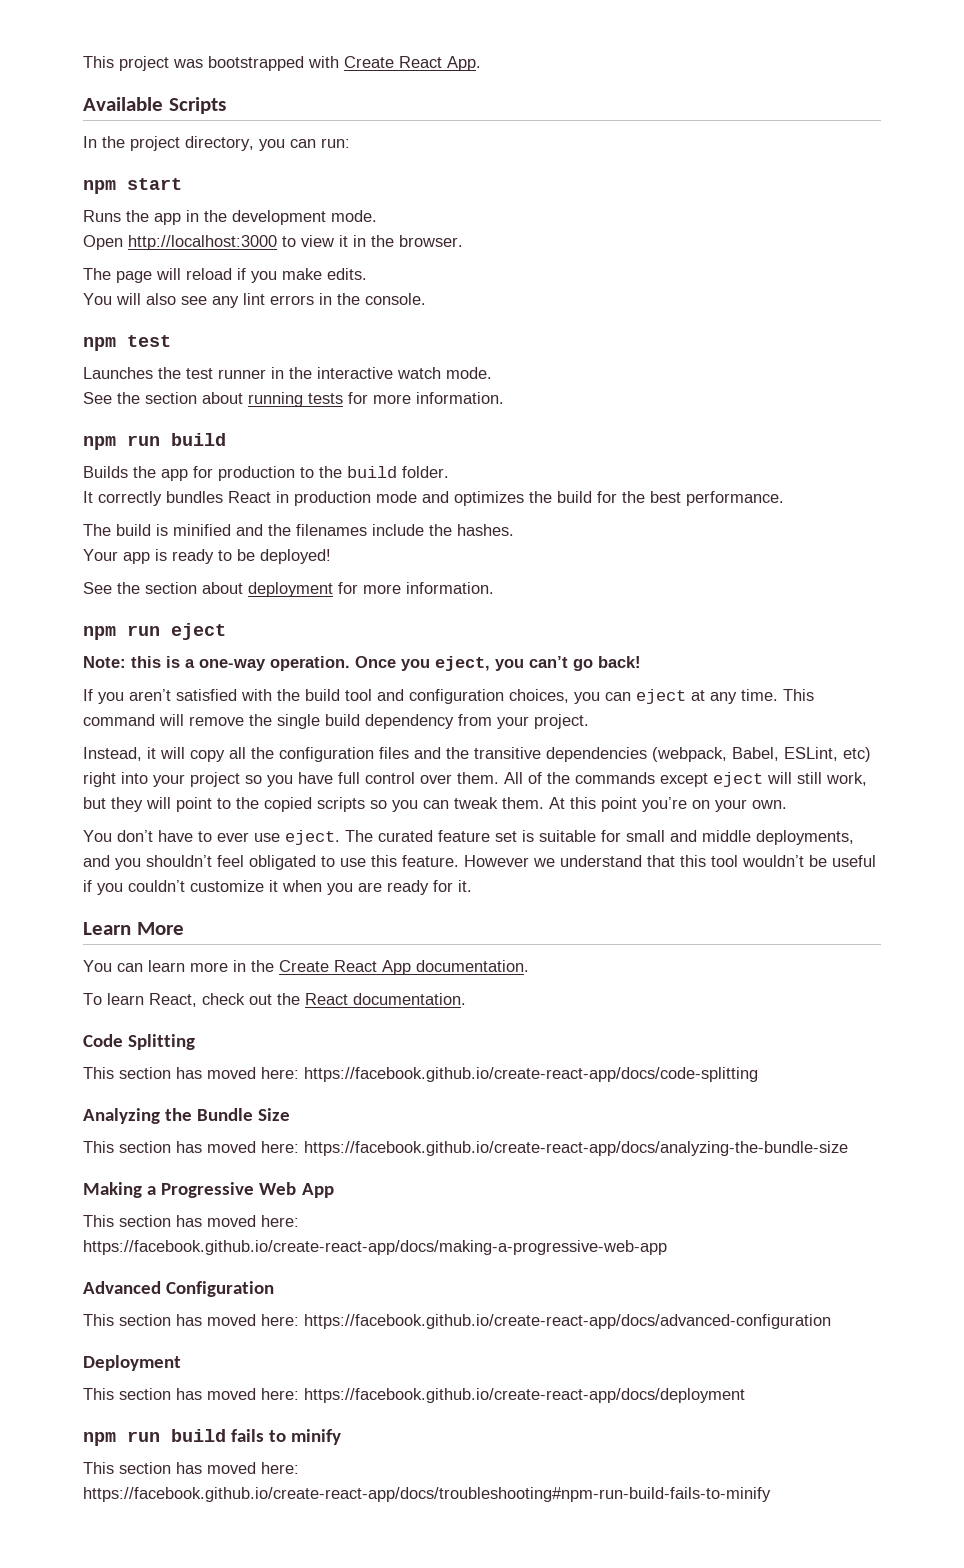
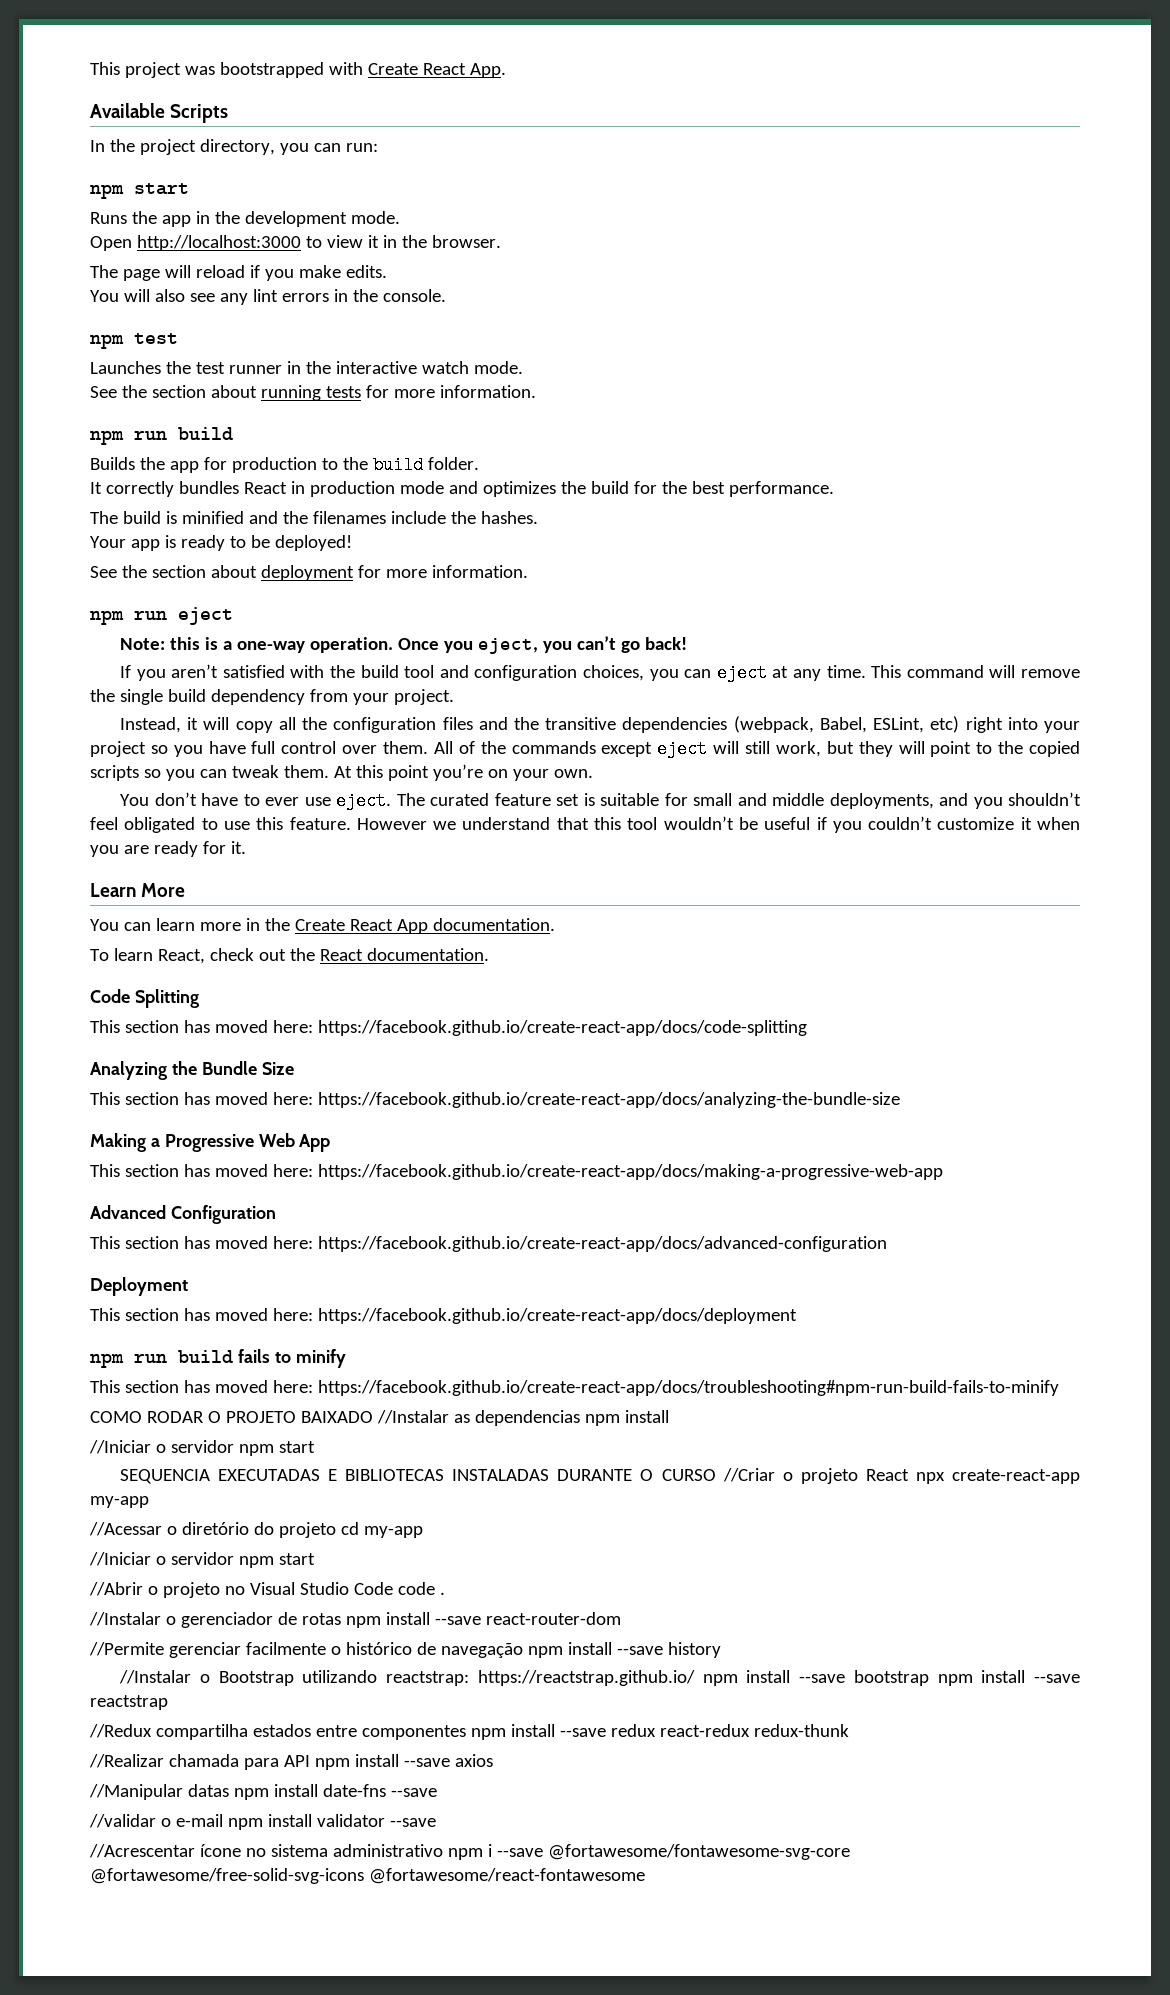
(771, 1494) none -> [90,1410,669,1426] [89,1440,315,1456] [120,1468,1080,1484] [90,1496,149,1508] [89,1522,423,1538] [89,1552,315,1568] [89,1582,445,1598] [89,1612,621,1628] [89,1642,721,1658] [119,1670,1080,1686] [90,1695,168,1710] [89,1724,849,1740] [89,1754,493,1770] [89,1784,437,1800] [89,1814,436,1830] [89,1844,850,1860] [90,1868,645,1884] // COMO RODAR O PROJETO BAIXADO //Instalar as dependencias npm install // //Iniciar o servidor npm start // SEQUENCIA EXECUTADAS E BIBLIOTECAS INSTALADAS DURANTE O CURSO //Criar o projeto React npx create-react-app my-app // //Acessar o diretório do projeto cd my-app // //Iniciar o servidor npm start // //Abrir o projeto no Visual Studio Code code . // //Instalar o gerenciador de rotas npm install --save react-router-dom // //Permite gerenciar facilmente o histórico de navegação npm install --save history // //Instalar o Bootstrap utilizando reactstrap: https://reactstrap.github.io/ npm install --save bootstrap npm install --save reactstrap // //Redux compartilha estados entre componentes npm install --save redux react-redux redux-thunk // //Realizar chamada para API npm install --save axios // //Manipular datas npm install date-fns --save // //validar o e-mail npm install validator --save // //Acrescentar ícone no sistema administrativo npm i --save @fortawesome/fontawesome-svg-core @fortawesome/free-solid-svg-icons @fortawesome/react-fontawesome

